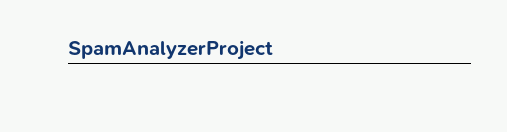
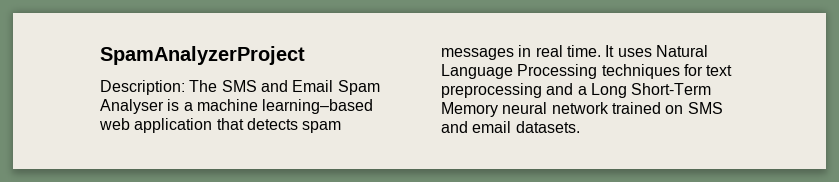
(273, 50) none -> [100,80,380,95] [100,99,374,114] [99,118,342,133] [441,45,708,60] [441,64,733,79] [441,83,712,98] [441,102,723,117] [441,121,580,133] // Description: The SMS and Email Spam Analyser is a machine learning–based web application that detects spam messages in real time. It uses Natural Language Processing techniques for text preprocessing and a Long Short-Term Memory neural network trained on SMS and email datasets.

